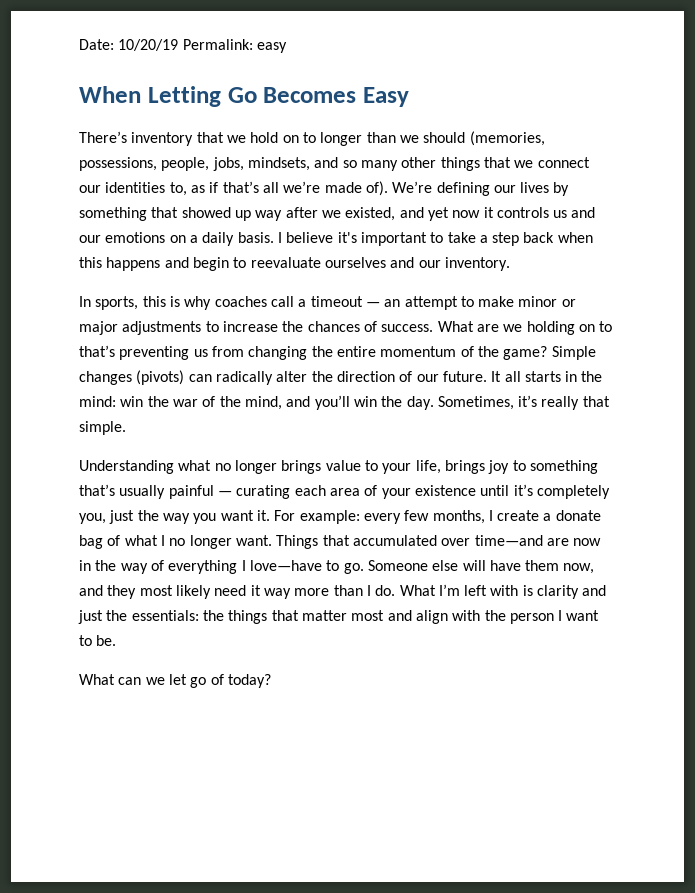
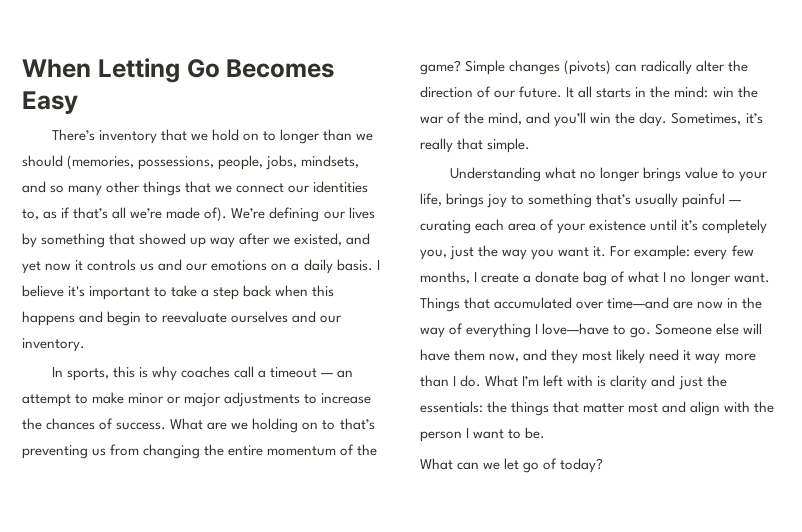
[79,39,287,53] Date: 10/20/19 Permalink: easy // -> (22, 68) none

